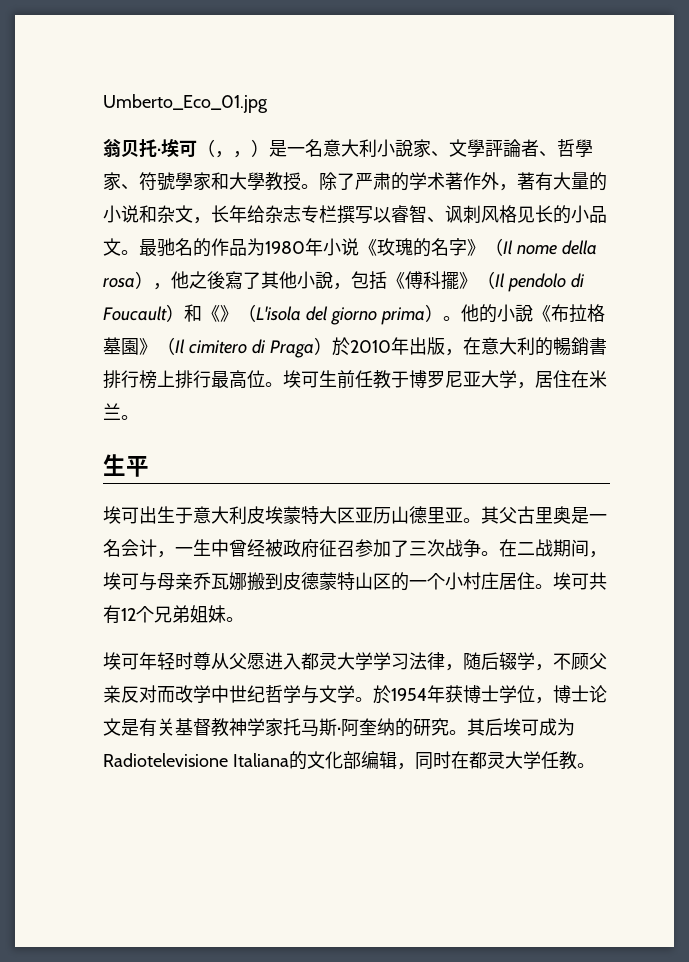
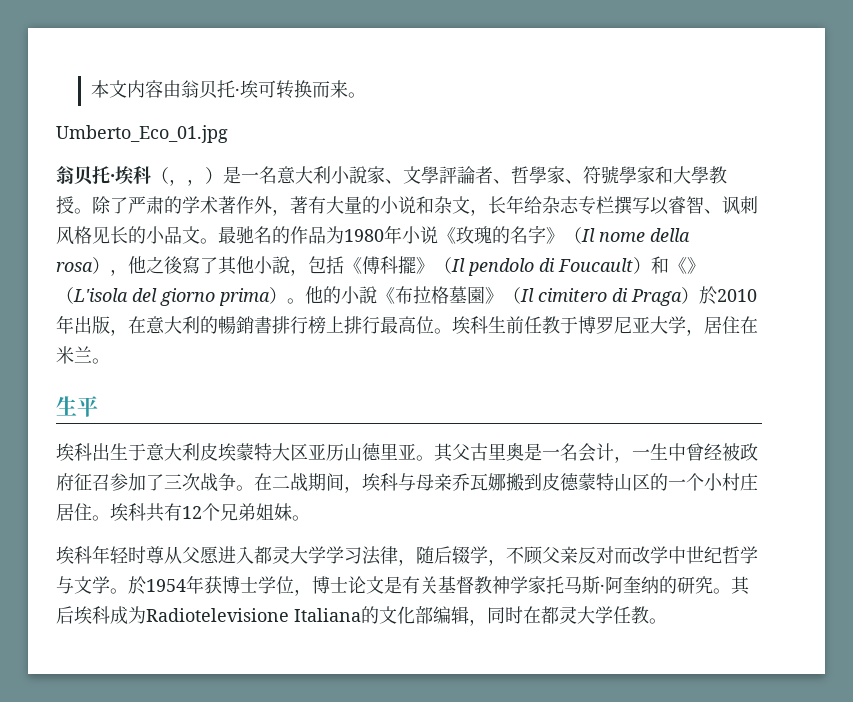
(103, 103) none -> [90,80,366,99] 本文内容由翁贝托·埃可转换而来。 //
[179,140,197,157] 可 -> [133,166,151,184] 科
[301,371,319,388] 可 -> [470,316,488,334] 科
[121,507,139,524] 可 -> [74,443,92,461] 科
[121,573,139,590] 可 -> [380,473,398,491] 科
[571,573,589,590] 可 -> [128,503,146,521] 科
[121,653,139,670] 可 -> [74,546,92,564] 科
[521,719,539,736] 可 -> [92,606,110,624] 科

